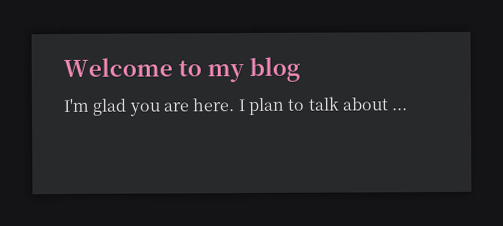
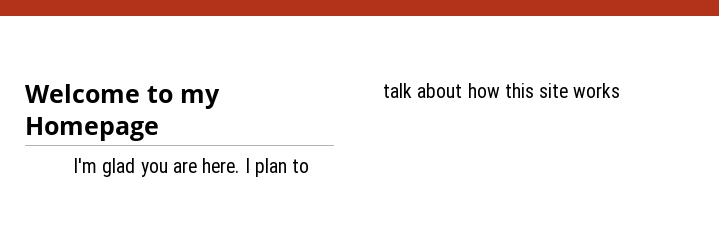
[249,56,301,83] blog -> [25,117,159,141] Homepage
[391,108,408,111] ... -> [467,83,621,98] how this site works

